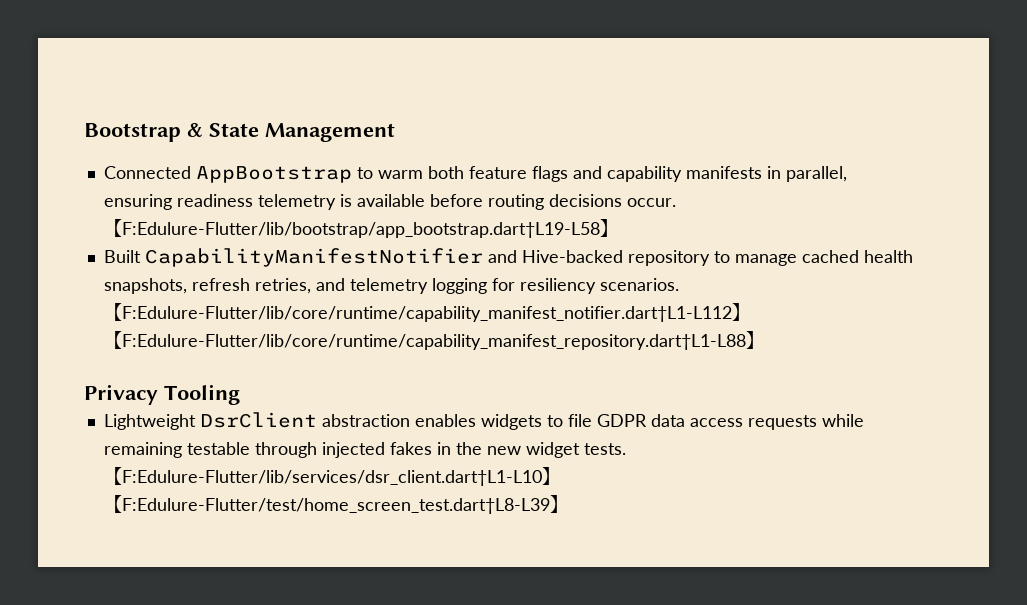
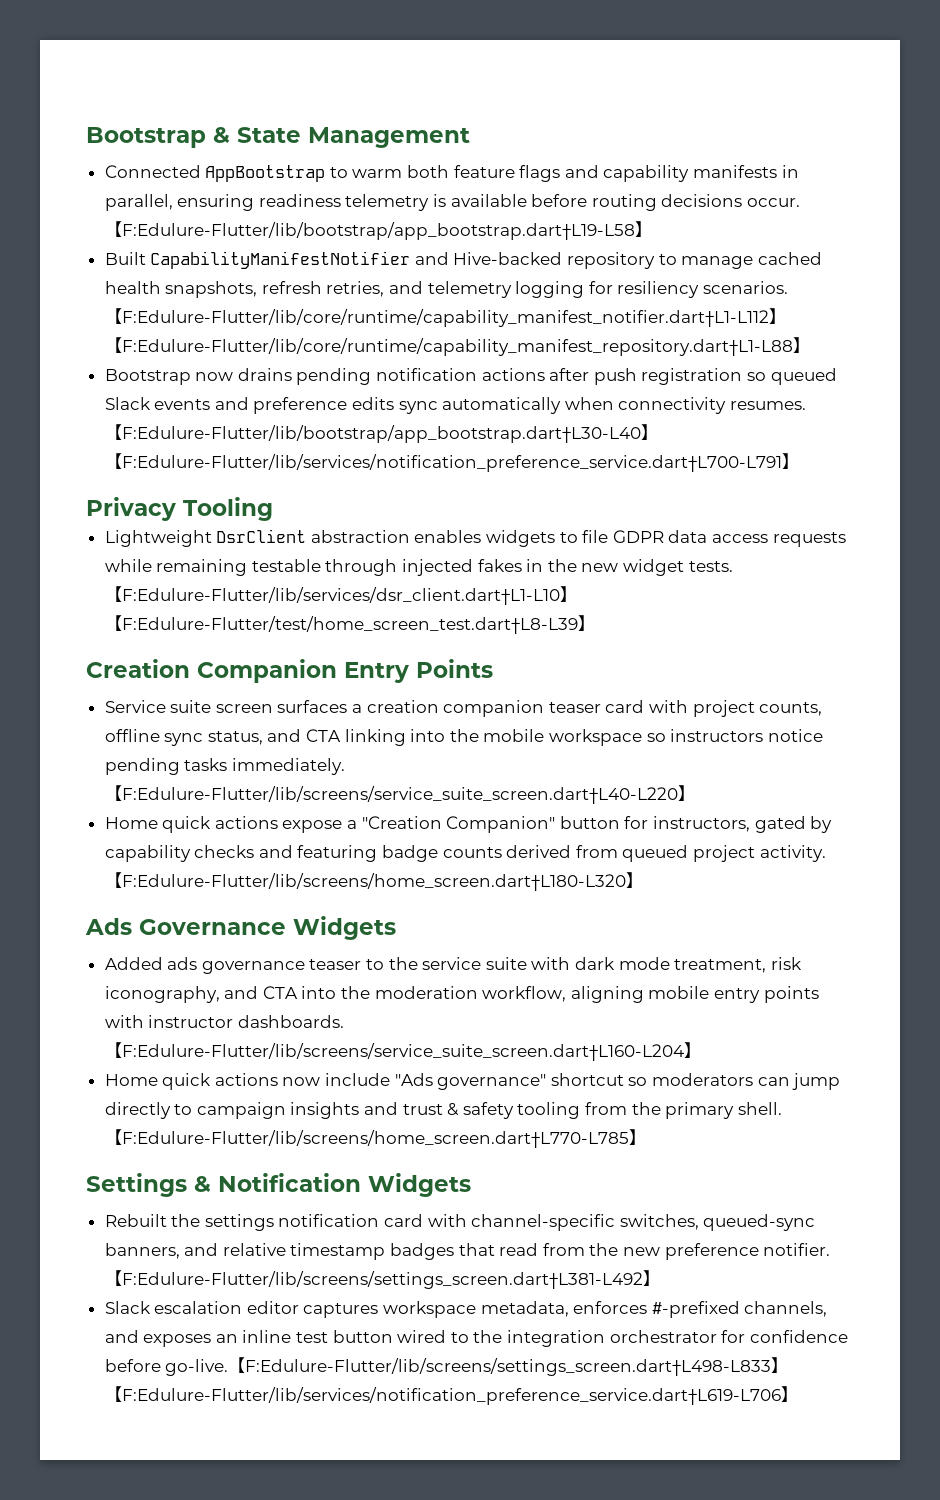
(764, 340) none -> [104,368,837,385] [104,397,807,414] [104,424,658,443] [104,453,799,472] // Bootstrap now drains pending notification actions after push registration so queued Slack events and preference edits sync automatically when connectivity resumes.【F:Edulure-Flutter/lib/bootstrap/app_bootstrap.dart†L30-L40】【F:Edulure-Flutter/lib/services/notification_preference_service.dart†L700-L791】
(568, 504) none -> [86,659,493,683] [104,700,823,717] [104,729,823,746] [104,758,345,775] [104,785,695,804] [104,816,833,833] [104,845,826,862] [104,872,643,891] [85,916,396,940] [104,957,802,974] [104,986,819,1003] [104,1015,344,1028] [104,1042,701,1061] [104,1073,841,1090] [104,1102,782,1119] [104,1129,646,1148] [86,1173,471,1197] [104,1214,816,1231] [104,1243,831,1260] [104,1270,660,1289] [104,1301,828,1318] [104,1330,848,1347] [104,1357,789,1376] [104,1386,798,1405] // Creation Companion Entry Points // Service suite screen surfaces a creation companion teaser card with project counts, offline sync status, and CTA linking into the mobile workspace so instructors notice pending tasks immediately.【F:Edulure-Flutter/lib/screens/service_suite_screen.dart†L40-L220】 // Home quick actions expose a "Creation Companion" button for instructors, gated by capability checks and featuring badge counts derived from queued project activity.【F:Edulure-Flutter/lib/screens/home_screen.dart†L180-L320】 // Ads Governance Widgets // Added ads governance teaser to the service suite with dark mode treatment, risk iconography, and CTA into the moderation workflow, aligning mobile entry points with instructor dashboards.【F:Edulure-Flutter/lib/screens/service_suite_screen.dart†L160-L204】 // Home quick actions now include "Ads governance" shortcut so moderators can jump directly to campaign insights and trust & safety tooling from the primary shell.【F:Edulure-Flutter/lib/screens/home_screen.dart†L770-L785】 // Settings & Notification Widgets // Rebuilt the settings notification card with channel-specific switches, queued-sync banners, and relative timestamp badges that read from the new preference notifier.【F:Edulure-Flutter/lib/screens/settings_screen.dart†L381-L492】 // Slack escalation editor captures workspace metadata, enforces #-prefixed channels, and exposes an inline test button wired to the integration orchestrator for confidence before go-live.【F:Edulure-Flutter/lib/screens/settings_screen.dart†L498-L833】【F:Edulure-Flutter/lib/services/notification_preference_service.dart†L619-L706】

